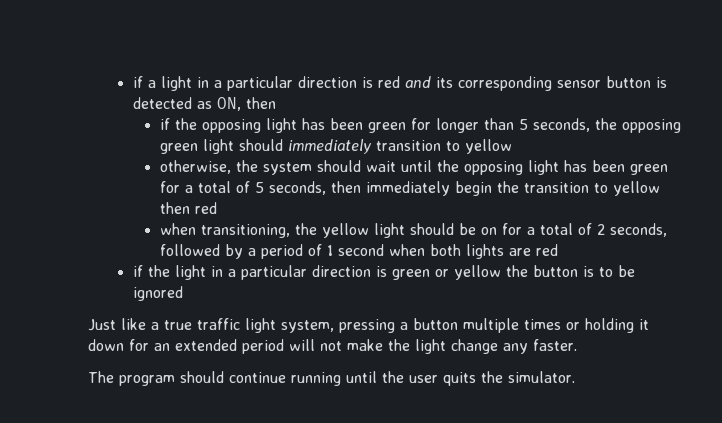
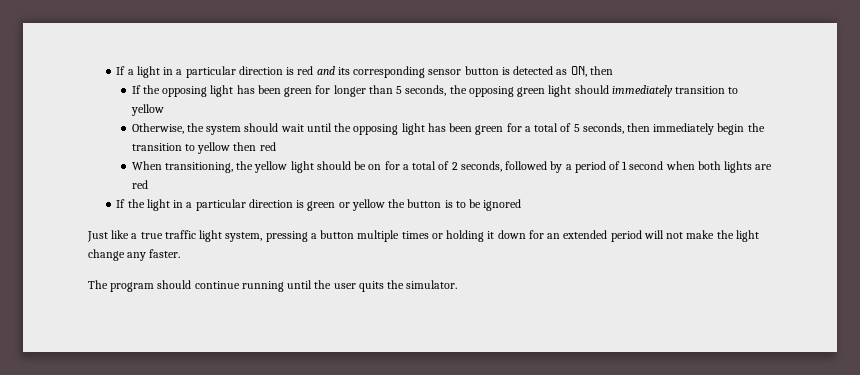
[132,76,143,88] if -> [116,66,126,75] If
[159,118,170,130] if -> [131,85,141,94] If
[159,160,231,174] otherwise, -> [131,123,184,134] Otherwise,
[159,223,196,235] when -> [131,161,162,170] When
[132,265,143,277] if -> [116,199,126,208] If

